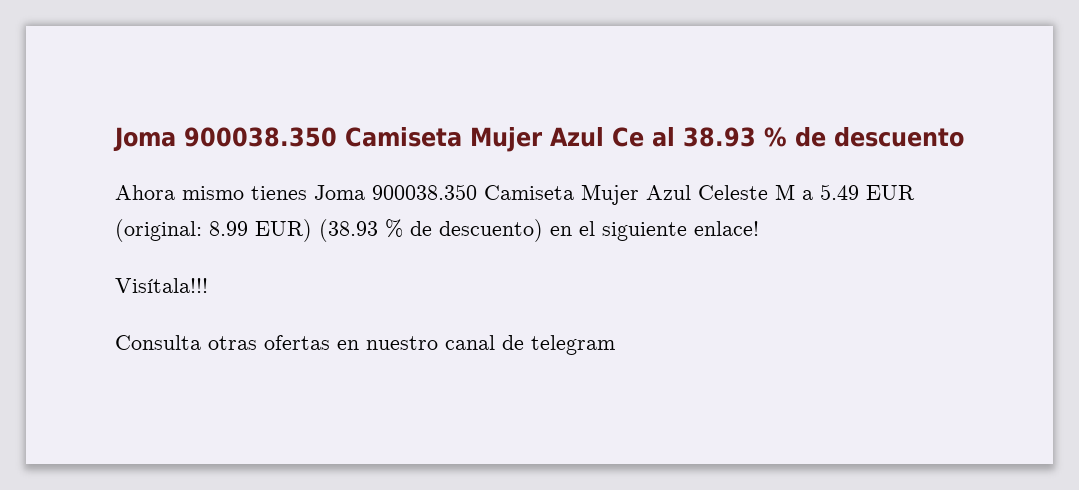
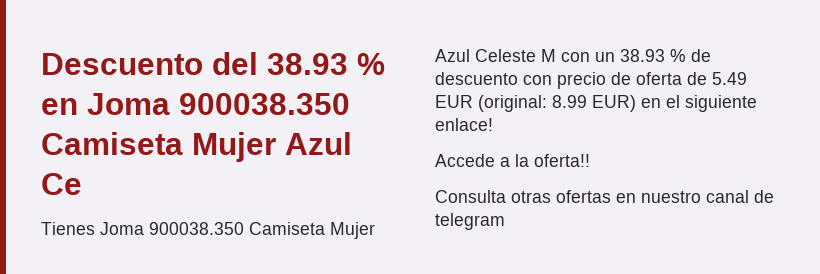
(113, 139) none -> [41,52,385,75] [41,98,78,115] Descuento del 38.93 % en
[652,127,964,147] [115,185,307,200] al 38.93 % de descuento // Ahora mismo tienes -> [41,222,95,235] // Tienes
[802,190,813,200] a -> [561,49,711,62] [435,72,707,89] con un 38.93 % de descuento con precio de oferta de
[319,219,543,242] (38.93 % de descuento) -> (636, 103) none
[115,278,208,293] Visítala!!! -> [435,154,590,167] Accede a la oferta!!

